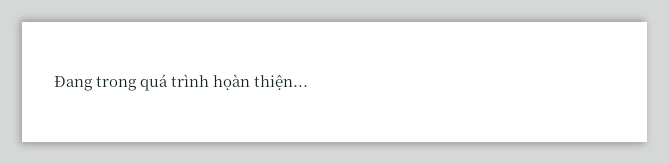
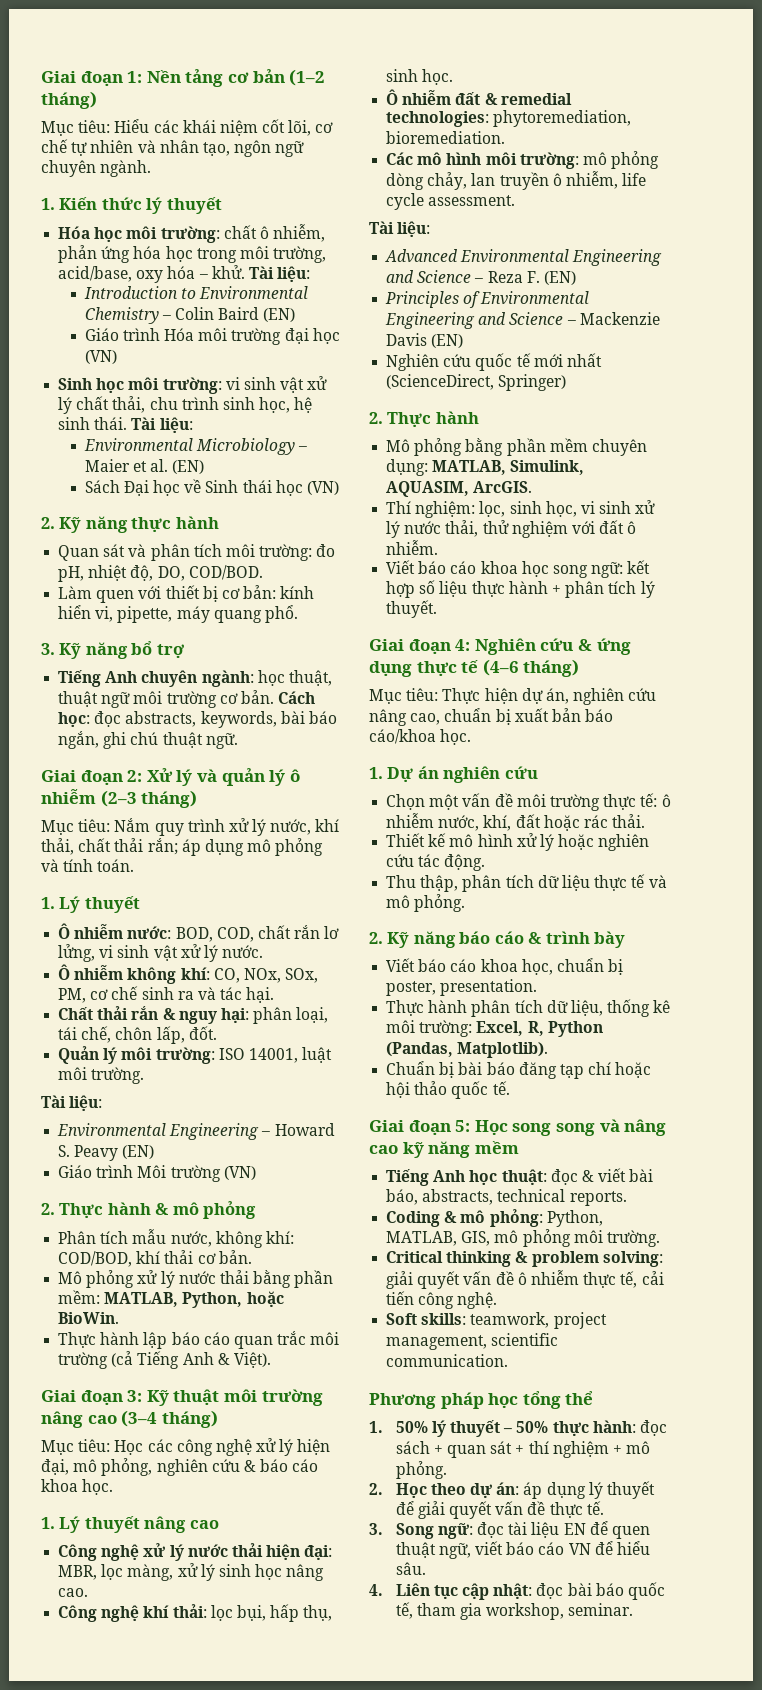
[54,74,309,91] Đang trong quá trình họàn thiện... -> [41,69,326,87] [41,91,97,109] [41,119,334,136] [41,139,305,157] [41,160,152,177] [41,197,222,214] [58,224,326,243] [58,245,327,263] [58,265,311,283] [83,286,309,300] [84,307,296,324] [84,328,340,345] [84,350,117,364] [58,376,328,394] [58,396,313,414] [58,417,193,433] [83,438,308,455] [84,459,205,474] [84,479,339,496] [41,516,219,533] [58,544,336,561] [58,565,263,582] [58,585,315,603] [58,605,298,623] [41,641,184,659] [58,670,332,687] [58,690,316,708] [58,711,337,728] [58,731,238,749] [41,768,300,786] [41,789,198,808] [41,818,340,836] [41,838,324,856] [41,859,135,872] [41,896,140,913] [58,923,340,942] [58,944,264,962] [58,964,319,984] [58,986,275,1003] [58,1006,329,1024] [58,1026,217,1044] [58,1046,333,1064] [58,1067,145,1084] [41,1095,103,1111] [57,1123,335,1140] [58,1145,155,1161] [58,1165,256,1182] [41,1201,257,1219] [58,1229,294,1248] [58,1250,252,1267] [58,1270,334,1288] [58,1290,284,1308] [58,1312,120,1324] [58,1331,340,1349] [58,1351,271,1369] [41,1389,323,1406] [41,1410,218,1428] [41,1438,331,1456] [41,1458,319,1476] [41,1479,114,1495] [41,1516,219,1533] [58,1543,333,1561] [58,1563,325,1581] [58,1588,89,1597] [58,1604,333,1622] [386,69,454,85] [386,89,572,105] [386,110,632,127] [386,131,506,144] [386,151,660,169] [386,171,647,190] [386,193,516,210] [369,221,431,237] [385,249,663,266] [386,270,576,285] [385,291,590,308] [385,312,660,329] [386,333,464,348] [386,353,602,371] [386,374,567,391] [369,411,479,427] [386,438,647,456] [386,459,585,476] [386,481,533,497] [386,500,656,518] [386,520,637,538] [386,540,439,555] [386,560,651,578] [386,580,655,598] [386,600,438,618] [369,638,631,655] [369,659,580,677] [369,688,657,705] [369,708,614,726] [369,729,472,745] [369,766,538,783] [386,793,671,811] [386,813,646,831] [386,833,650,851] [386,854,486,871] [386,874,667,892] [386,894,466,912] [369,931,626,948] [386,958,624,975] [386,979,538,996] [386,999,671,1017] [386,1020,603,1037] [386,1042,549,1058] [386,1061,652,1079] [386,1081,510,1099] [369,1119,667,1136] [369,1141,519,1158] [386,1168,654,1186] [386,1189,627,1206] [386,1209,603,1227] [386,1229,660,1247] [386,1251,663,1267] [386,1270,664,1289] [386,1291,498,1309] [386,1312,607,1329] [386,1333,559,1350] [386,1354,509,1367] [369,1391,594,1409] [369,1420,667,1437] [395,1441,651,1458] [395,1461,447,1479] [369,1481,655,1499] [395,1501,604,1519] [369,1521,650,1539] [395,1541,650,1559] [395,1562,426,1575] [369,1582,665,1600] [395,1602,634,1620] Giai đoạn 1: Nền tảng cơ bản (1–2 tháng) // Mục tiêu: Hiểu các khái niệm cốt lõi, cơ chế tự nhiên và nhân tạo, ngôn ngữ chuyên ngành. // 1. Kiến thức lý thuyết // Hóa học môi trường: chất ô nhiễm, phản ứng hóa học trong môi trường, acid/base, oxy hóa – khử. Tài liệu: // Introduction to Environmental Chemistry – Colin Baird (EN) // Giáo trình Hóa môi trường đại học (VN) // Sinh học môi trường: vi sinh vật xử lý chất thải, chu trình sinh học, hệ sinh thái. Tài liệu: // Environmental Microbiology – Maier et al. (EN) // Sách Đại học về Sinh thái học (VN) // 2. Kỹ năng thực hành // Quan sát và phân tích môi trường: đo pH, nhiệt độ, DO, COD/BOD. // Làm quen với thiết bị cơ bản: kính hiển vi, pipette, máy quang phổ. // 3. Kỹ năng bổ trợ // Tiếng Anh chuyên ngành: học thuật, thuật ngữ môi trường cơ bản. Cách học: đọc abstracts, keywords, bài báo ngắn, ghi chú thuật ngữ. // Giai đoạn 2: Xử lý và quản lý ô nhiễm (2–3 tháng) // Mục tiêu: Nắm quy trình xử lý nước, khí thải, chất thải rắn; áp dụng mô phỏng và tính toán. // 1. Lý thuyết // Ô nhiễm nước: BOD, COD, chất rắn lơ lửng, vi sinh vật xử lý nước. // Ô nhiễm không khí: CO, NOx, SOx, PM, cơ chế sinh ra và tác hại. // Chất thải rắn & nguy hại: phân loại, tái chế, chôn lấp, đốt. // Quản lý môi trường: ISO 14001, luật môi trường. // Tài liệu: // Environmental Engineering – Howard S. Peavy (EN) // Giáo trình Môi trường (VN) // 2. Thực hành & mô phỏng // Phân tích mẫu nước, không khí: COD/BOD, khí thải cơ bản. // Mô phỏng xử lý nước thải bằng phần mềm: MATLAB, Python, hoặc BioWin. // Thực hành lập báo cáo quan trắc môi trường (cả Tiếng Anh & Việt). // Giai đoạn 3: Kỹ thuật môi trường nâng cao (3–4 tháng) // Mục tiêu: Học các công nghệ xử lý hiện đại, mô phỏng, nghiên cứu & báo cáo khoa học. // 1. Lý thuyết nâng cao // Công nghệ xử lý nước thải hiện đại: MBR, lọc màng, xử lý sinh học nâng cao. // Công nghệ khí thải: lọc bụi, hấp thụ, sinh học. // Ô nhiễm đất & remedial technologies: phytoremediation, bioremediation. // Các mô hình môi trường: mô phỏng dòng chảy, lan truyền ô nhiễm, life cycle assessment. // Tài liệu: // Advanced Environmental Engineering and Science – Reza F. (EN) // Principles of Environmental Engineering and Science – Mackenzie Davis (EN) // Nghiên cứu quốc tế mới nhất (ScienceDirect, Springer) // 2. Thực hành // Mô phỏng bằng phần mềm chuyên dụng: MATLAB, Simulink, AQUASIM, ArcGIS. // Thí nghiệm: lọc, sinh học, vi sinh xử lý nước thải, thử nghiệm với đất ô nhiễm. // Viết báo cáo khoa học song ngữ: kết hợp số liệu thực hành + phân tích lý thuyết. // Giai đoạn 4: Nghiên cứu & ứng dụng thực tế (4–6 tháng) // Mục tiêu: Thực hiện dự án, nghiên cứu nâng cao, chuẩn bị xuất bản báo cáo/khoa học. // 1. Dự án nghiên cứu // Chọn một vấn đề môi trường thực tế: ô nhiễm nước, khí, đất hoặc rác thải. // Thiết kế mô hình xử lý hoặc nghiên cứu tác động. // Thu thập, phân tích dữ liệu thực tế và mô phỏng. // 2. Kỹ năng báo cáo & trình bày // Viết báo cáo khoa học, chuẩn bị poster, presentation. // Thực hành phân tích dữ liệu, thống kê môi trường: Excel, R, Python (Pandas, Matplotlib). // Chuẩn bị bài báo đăng tạp chí hoặc hội thảo quốc tế. // Giai đoạn 5: Học song song và nâng cao kỹ năng mềm // Tiếng Anh học thuật: đọc & viết bài báo, abstracts, technical reports. // Coding & mô phỏng: Python, MATLAB, GIS, mô phỏng môi trường. // Critical thinking & problem solving: giải quyết vấn đề ô nhiễm thực tế, cải tiến công nghệ. // Soft skills: teamwork, project management, scientific communication. // Phương pháp học tổng thể // 1. 50% lý thuyết – 50% thực hành: đọc sách + quan sát + thí nghiệm + mô phỏng. // 2. Học theo dự án: áp dụng lý thuyết để giải quyết vấn đề thực tế. // 3. Song ngữ: đọc tài liệu EN để quen thuật ngữ, viết báo cáo VN để hiểu sâu. // 4. Liên tục cập nhật: đọc bài báo quốc tế, tham gia workshop, seminar.

